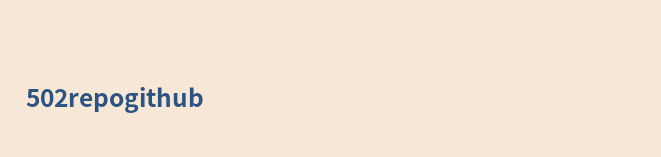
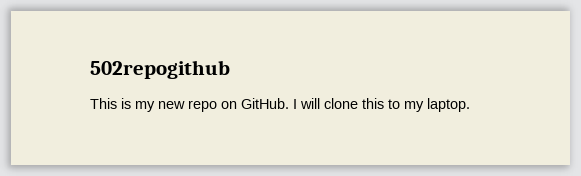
(204, 100) none -> [90,98,470,112] // This is my new repo on GitHub. I will clone this to my laptop.

